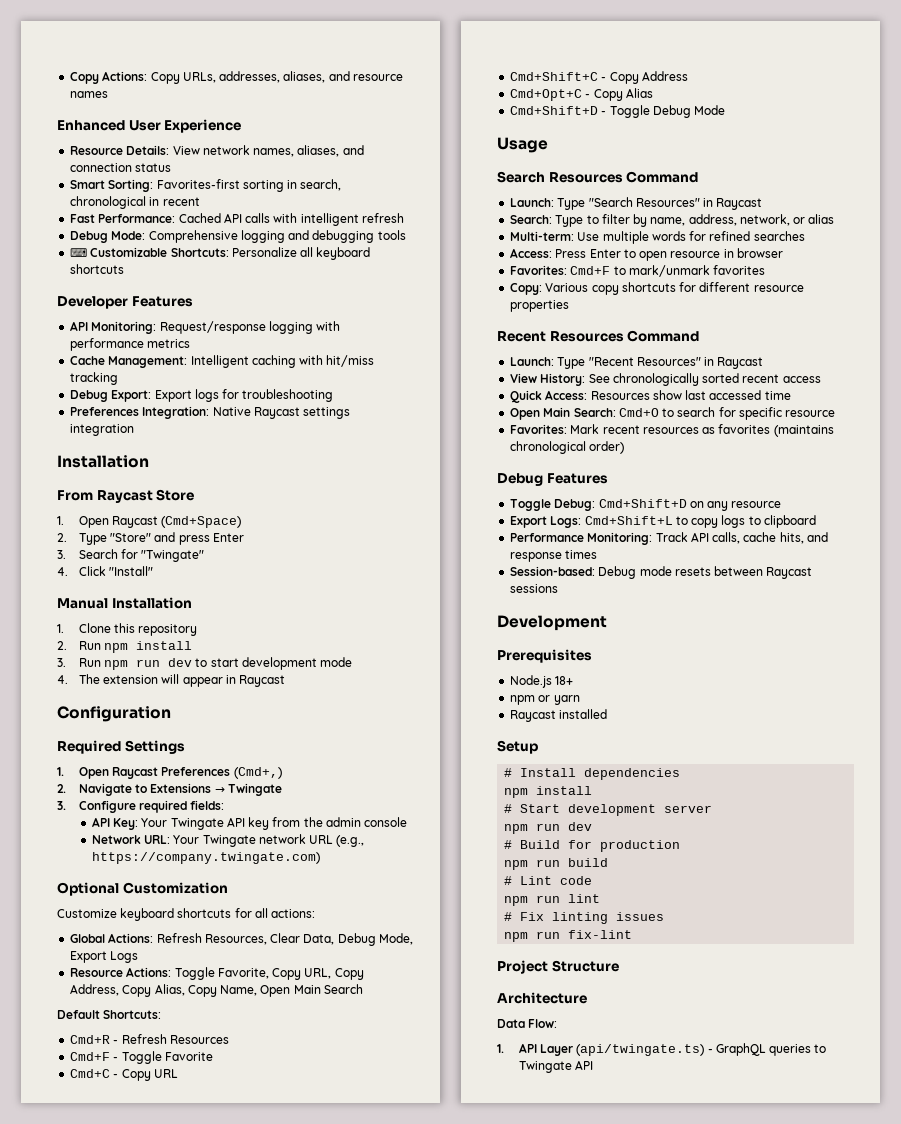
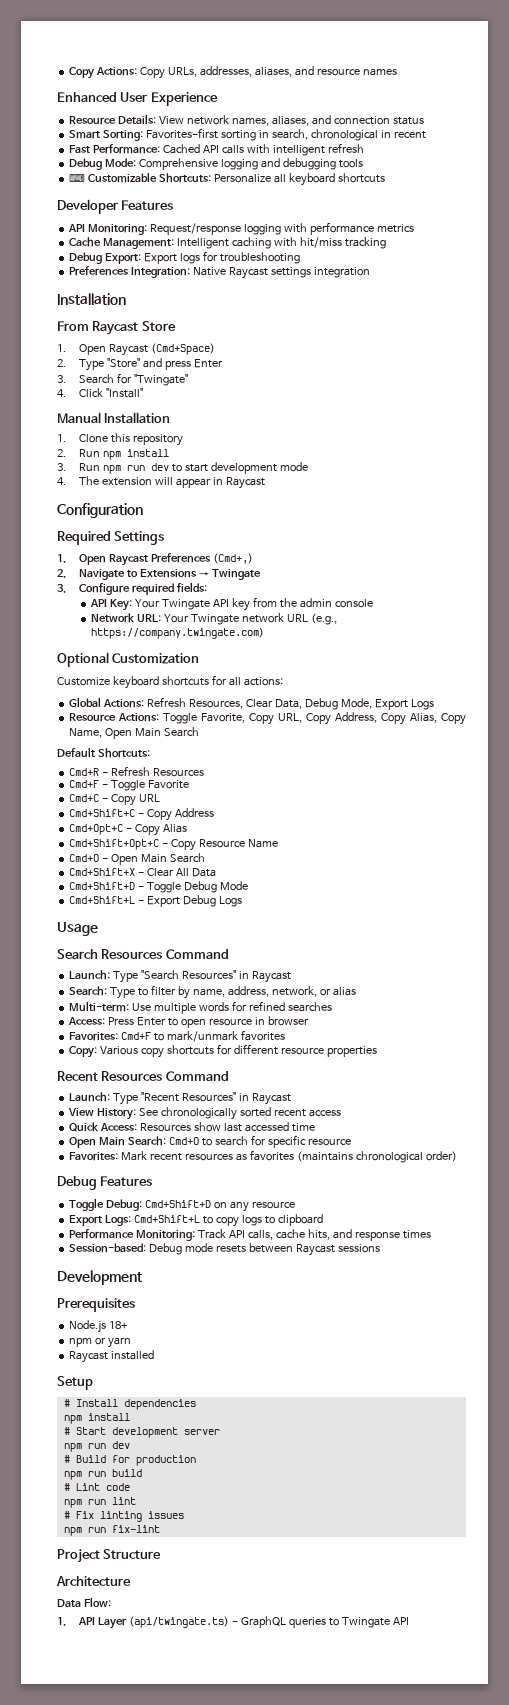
(653, 93) none -> [69,839,278,851] [69,853,205,865] [69,868,216,877] // Cmd+Shift+Opt+C - Copy Resource Name // Cmd+O - Open Main Search // Cmd+Shift+X - Clear All Data
(726, 110) none -> [69,895,242,907] // Cmd+Shift+L - Export Debug Logs

